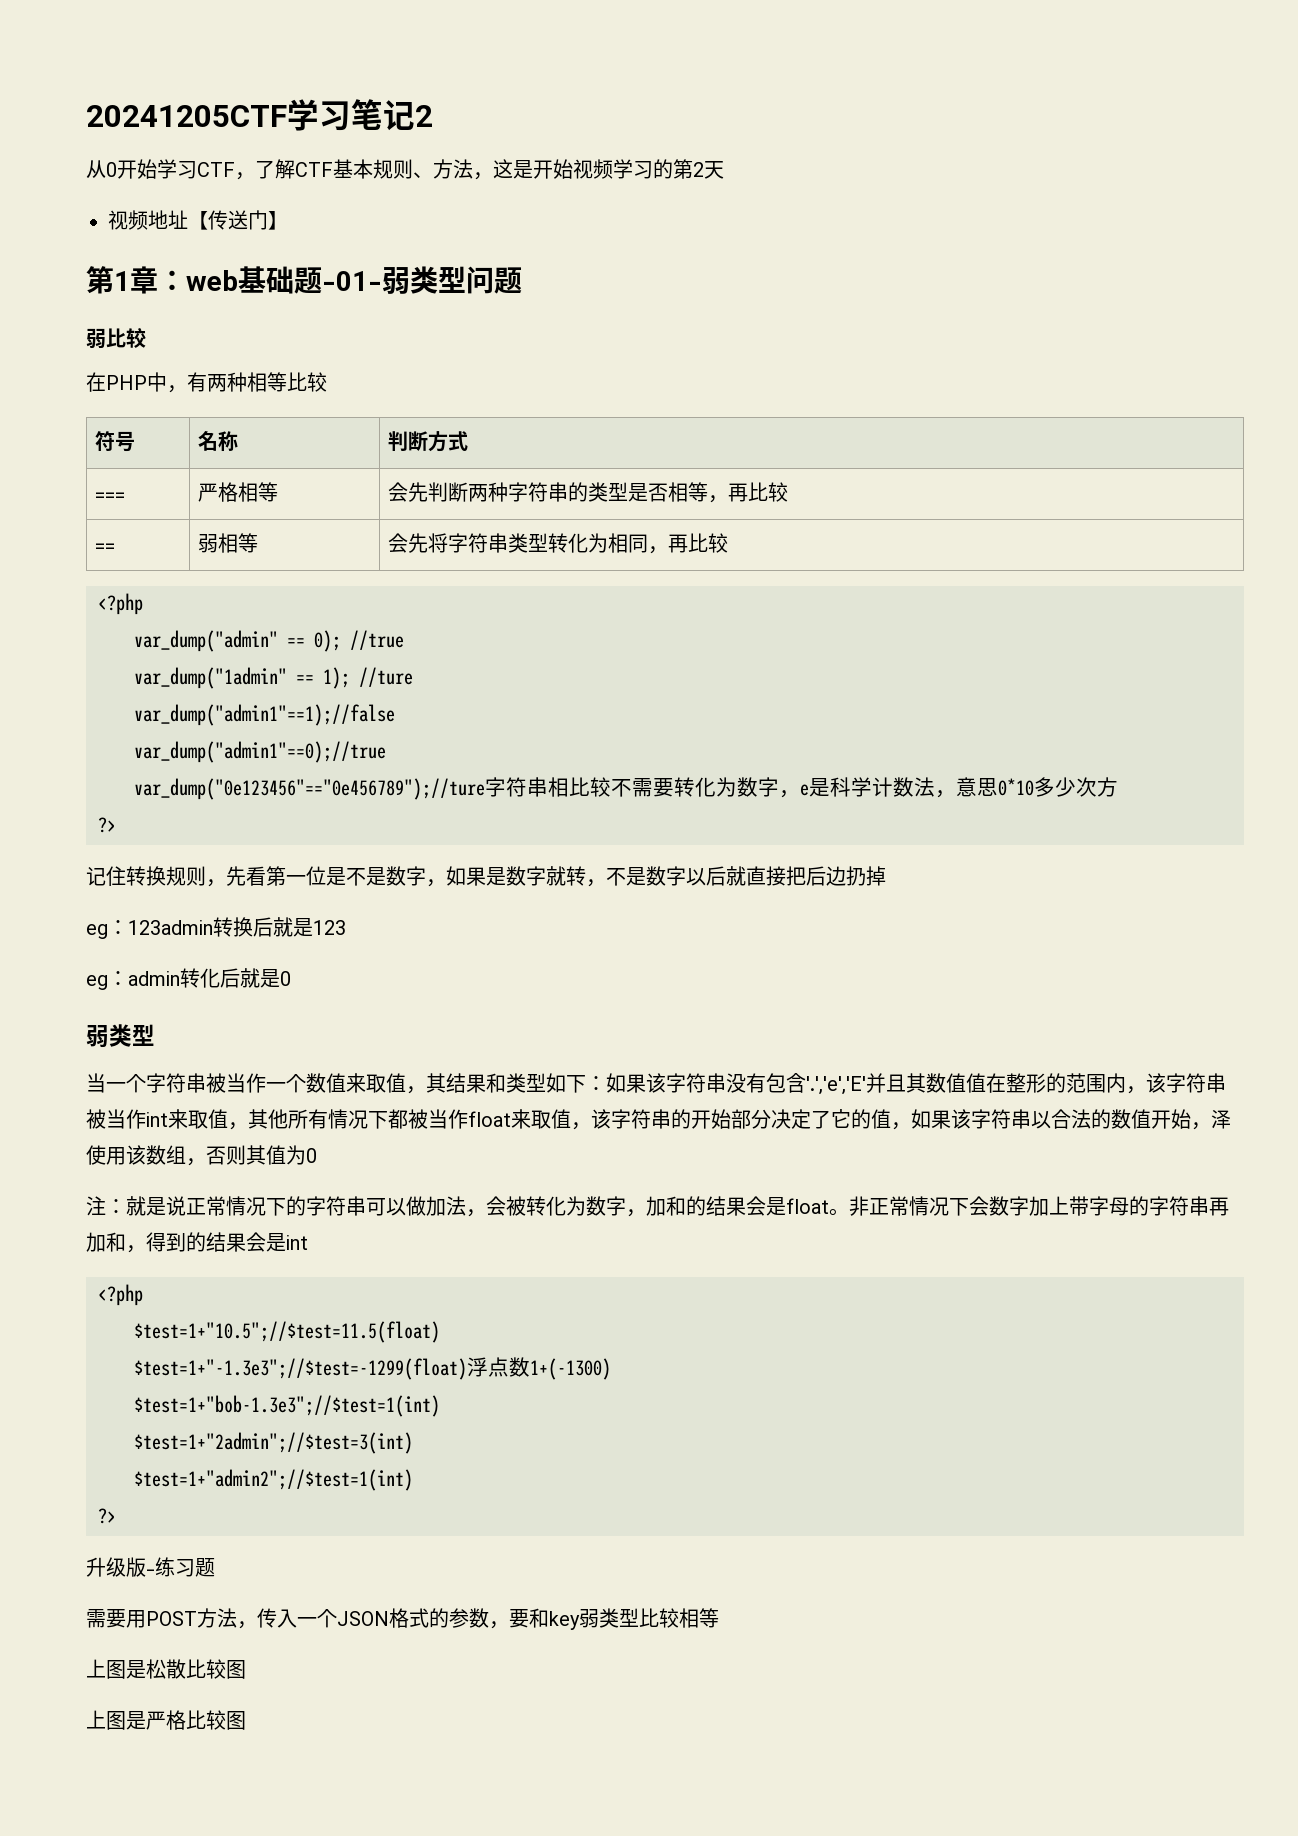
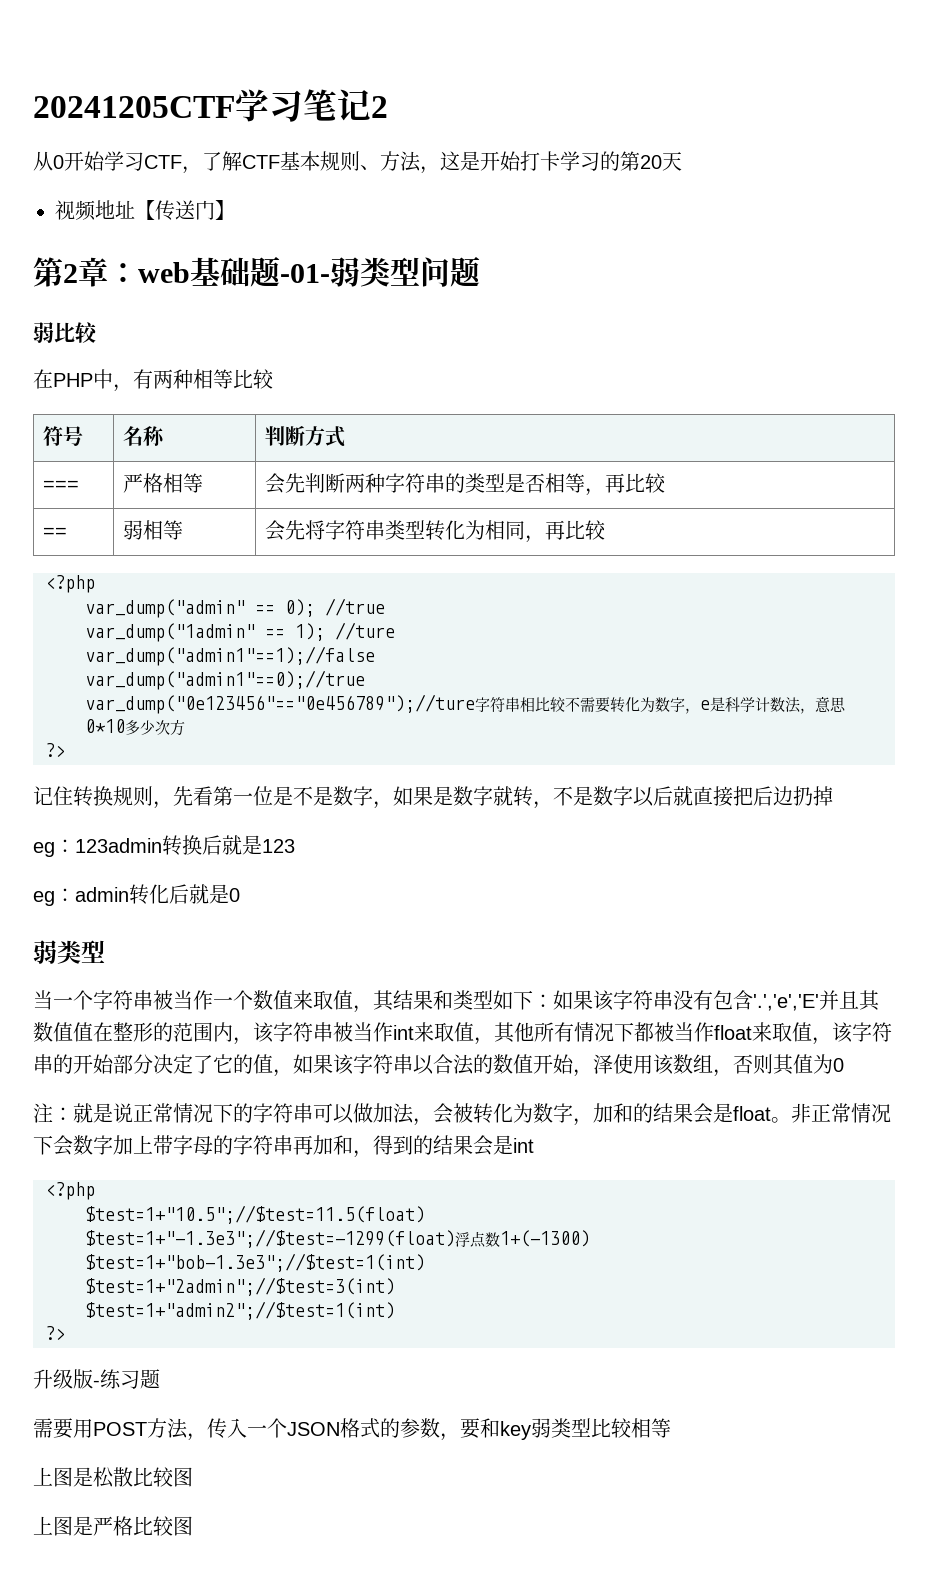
[573,159,613,179] 视频 -> [520,151,560,171] 打卡
[693,162,704,177] 2 -> [640,155,662,169] 20
[114,271,130,291] 1 -> [63,264,78,283] 2

